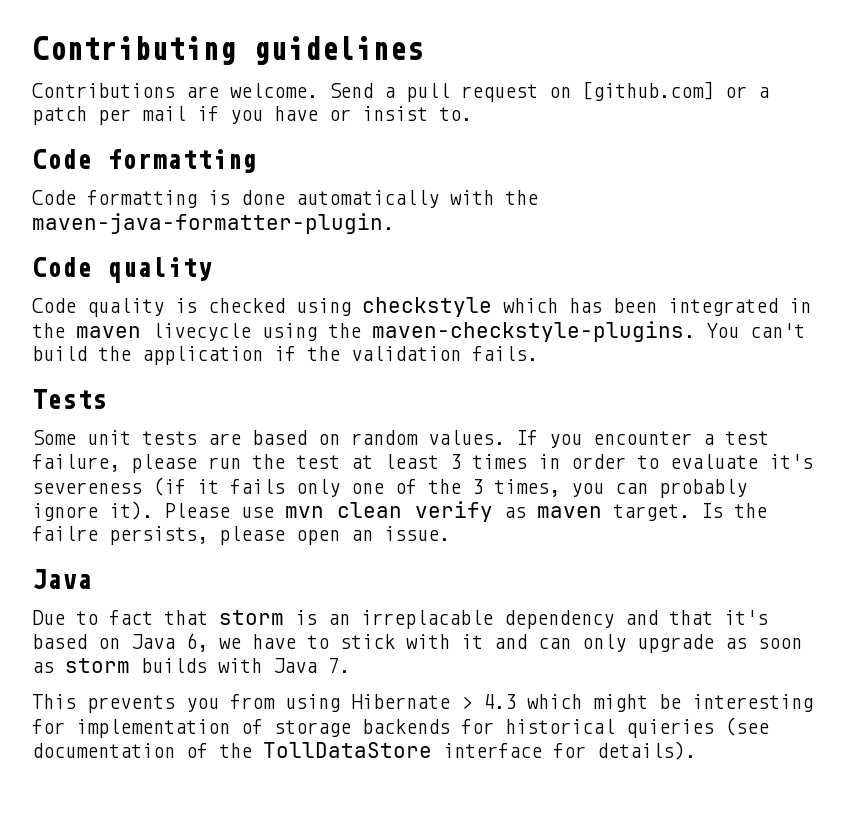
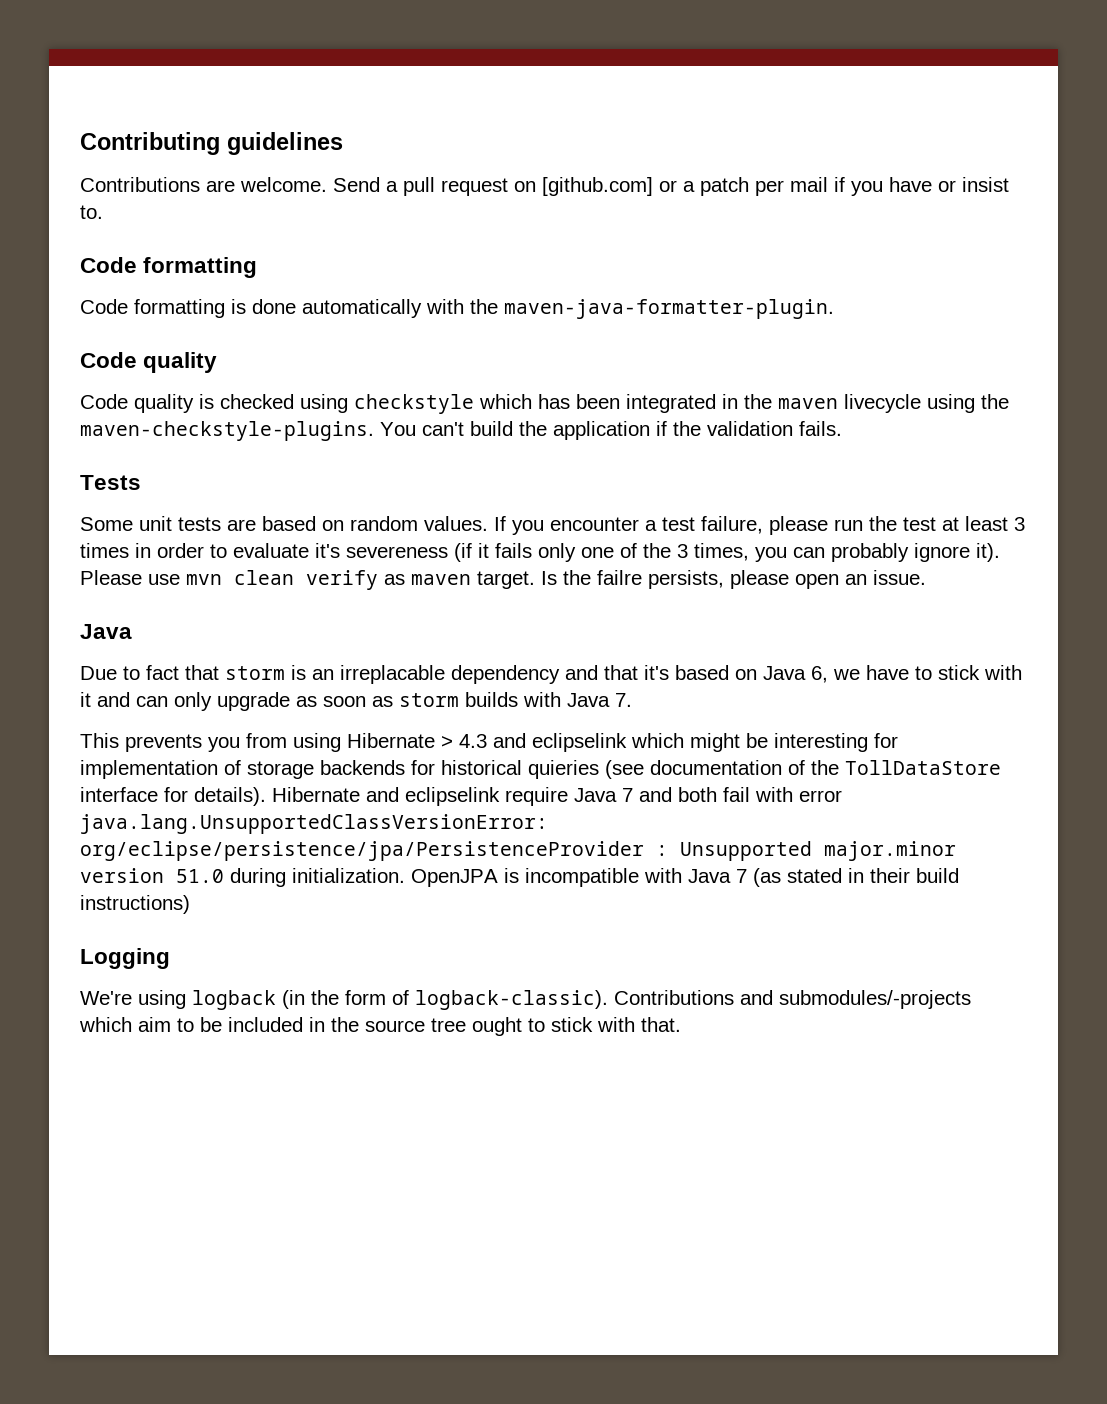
(516, 701) none -> [493,733,627,752] and eclipselink
(696, 750) none -> [272,787,842,806] [80,814,548,834] [80,841,956,861] [80,868,959,887] [80,895,190,914] [80,948,170,969] [80,990,971,1010] [79,1017,681,1036] Hibernate and eclipselink require Java 7 and both fail with error java.lang.UnsupportedClassVersionError: org/eclipse/persistence/jpa/PersistenceProvider : Unsupported major.minor version 51.0 during initialization. OpenJPA is incompatible with Java 7 (as stated in their build instructions) // Logging // We're using logback (in the form of logback-classic). Contributions and submodules/-projects which aim to be included in the source tree ought to stick with that.

